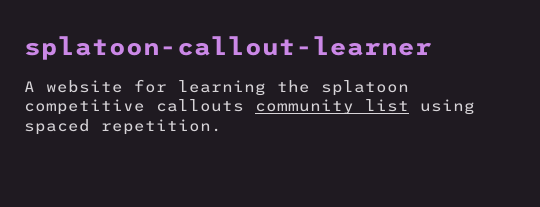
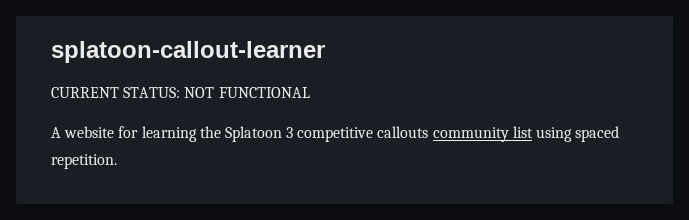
(432, 48) none -> [51,87,310,98] // CURRENT STATUS: NOT FUNCTIONAL
[321,80,409,96] splatoon -> [224,126,294,142] Splatoon 3

